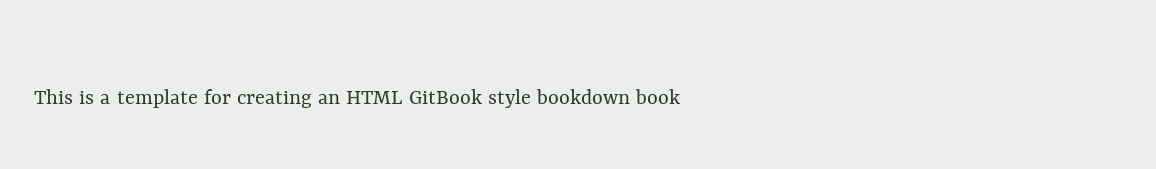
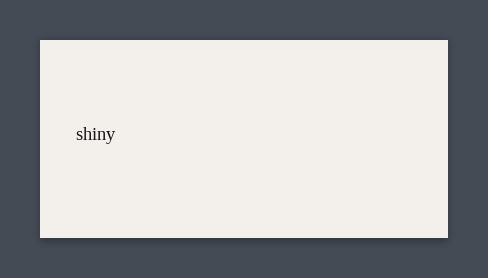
[34,89,681,108] This is a template for creating an HTML GitBook style bookdown book -> [76,127,116,144] shiny

